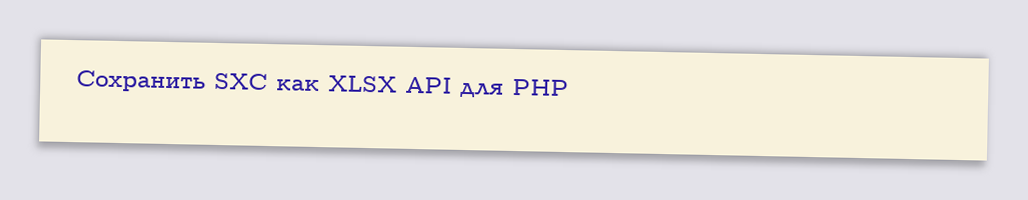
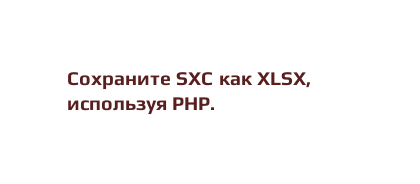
[76,70,206,93] Сохранить -> [67,72,171,90] Сохраните
[328,75,569,98] XLSX API для PHP -> [256,72,311,88] [67,97,216,115] XLSX, используя PHP.

